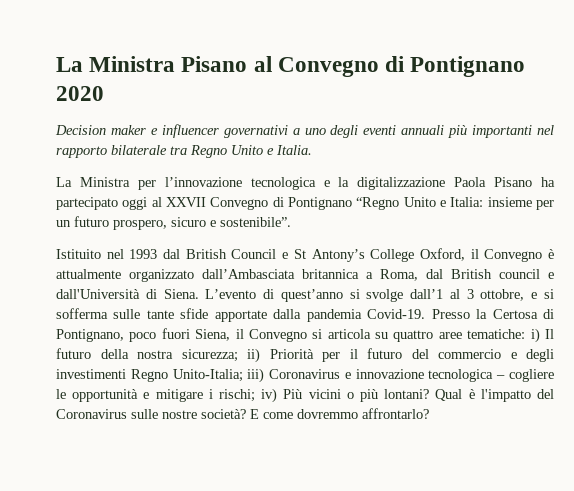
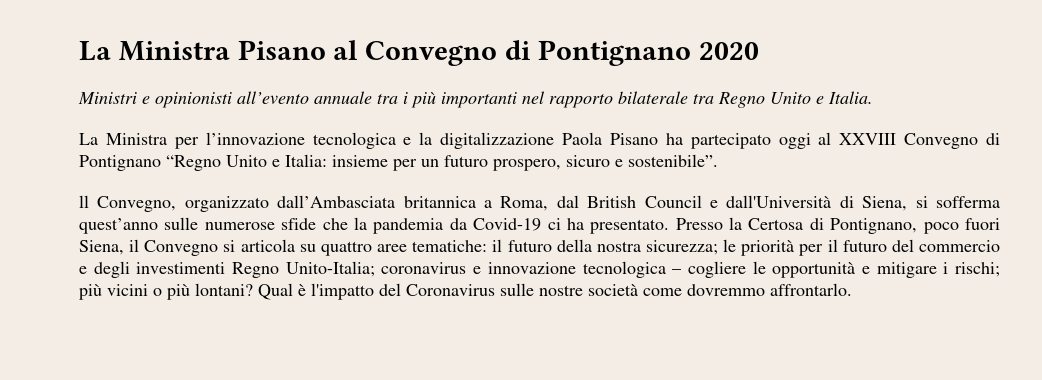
[55,124,445,138] Decision maker e influencer governativi a uno degli eventi annuali -> [78,91,408,108] Ministri e opinionisti all’evento annuale tra i
[166,197,206,207] XXVII -> [839,133,897,145] XXVIII
[56,248,554,262] [56,269,121,279] Istituito nel 1993 dal British Council e St Antony’s College Oxford, il Convegno è attualmente -> [79,195,177,212] ll Convegno,
[499,269,540,279] council -> [644,195,702,208] Council
[163,289,554,302] [56,308,426,322] Siena. L’evento di quest’anno si svolge dall’1 al 3 ottobre, e si sofferma sulle tante sfide apportate dalla pandemia Covid-19. -> [862,196,1000,211] [79,217,670,234] Siena, si sofferma quest’anno sulle numerose sfide che la pandemia da Covid-19 ci ha presentato.
[530,328,554,343] i) Il -> [492,239,503,252] il
[247,348,314,363] ii) Priorità -> [723,239,795,256] le priorità
[247,368,341,383] iii) Coronavirus -> [381,262,467,274] coronavirus
[261,388,303,403] iv) Più -> [79,284,102,300] più
[201,409,259,419] società? E -> [588,284,638,296] società
[362,408,429,419] affrontarlo? -> [770,283,852,296] affrontarlo.

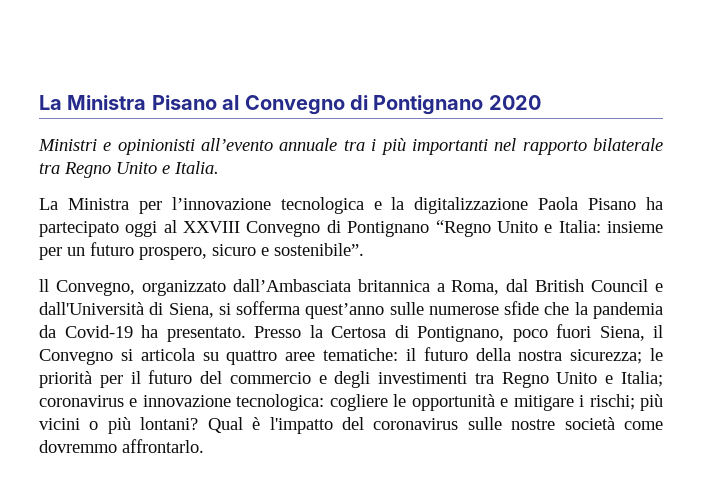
[547,218,561,230] ci -> (133, 331) none
[232,261,375,278] Regno Unito-Italia; -> [474,371,663,388] tra Regno Unito e Italia;
[582,261,682,278] tecnologica – -> [236,394,325,411] tecnologica:
[406,284,495,296] Coronavirus -> [373,418,459,430] coronavirus

